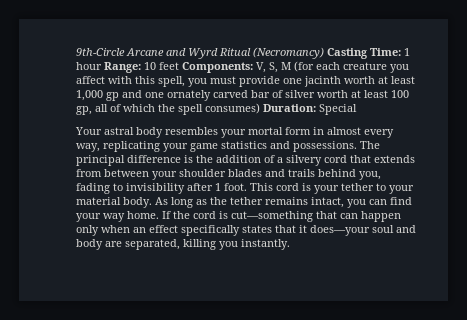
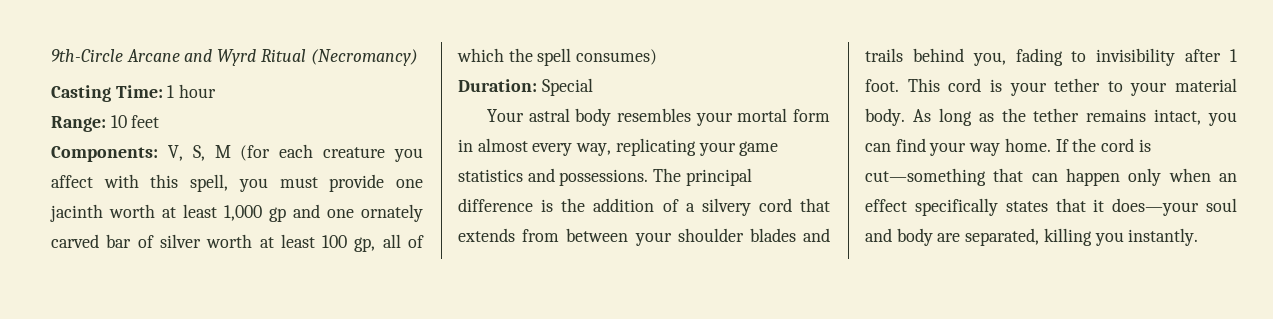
(324, 53) none -> (418, 57) //
(102, 66) none -> (217, 91) //
(179, 66) none -> (160, 121) //
(260, 108) none -> (658, 57) //

